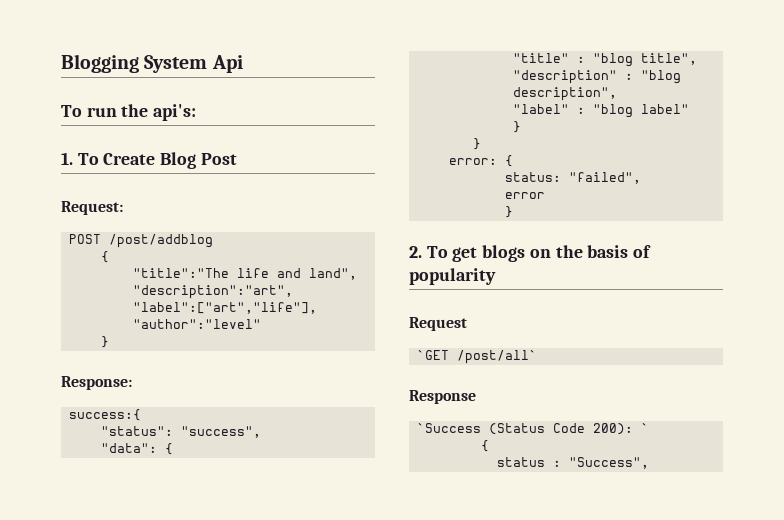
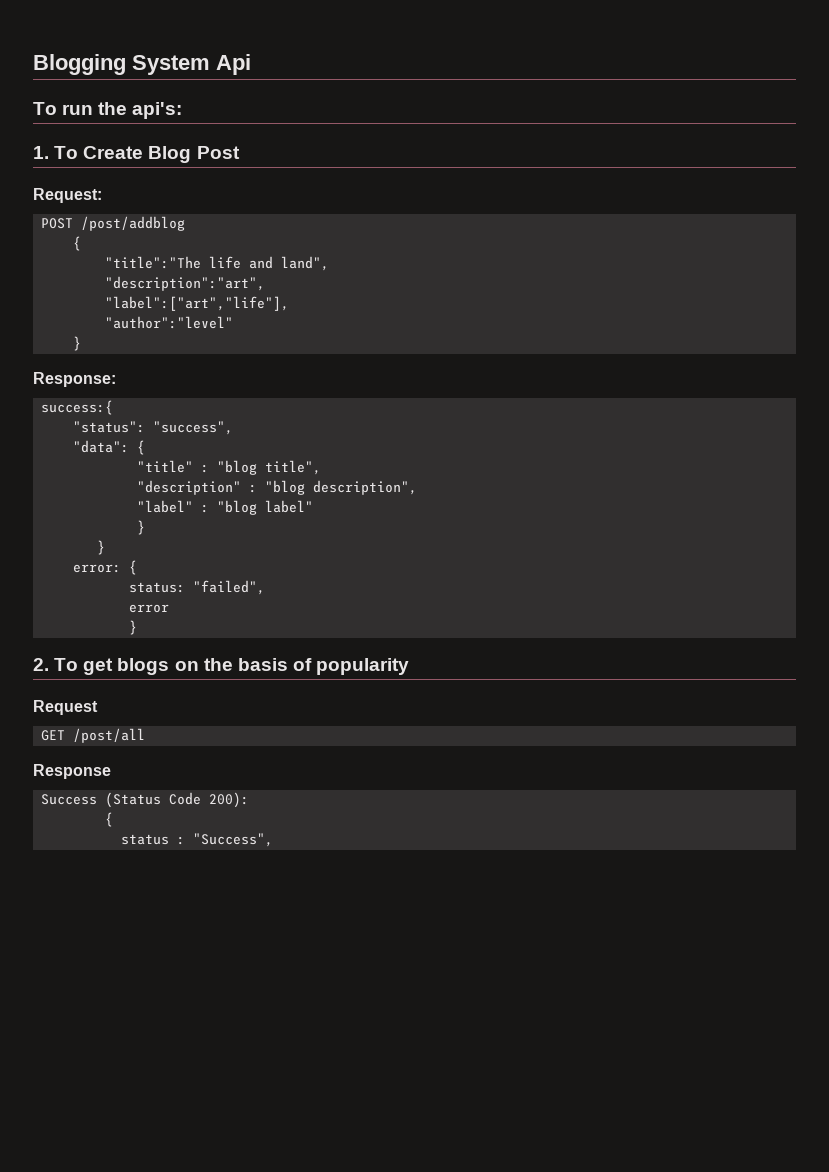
[417,350,538,364] `GET /post/all` -> [41,728,146,743] GET /post/all
[417,423,482,433] `Success -> [41,794,98,805] Success
[641,423,650,433] ` -> (250, 800) none

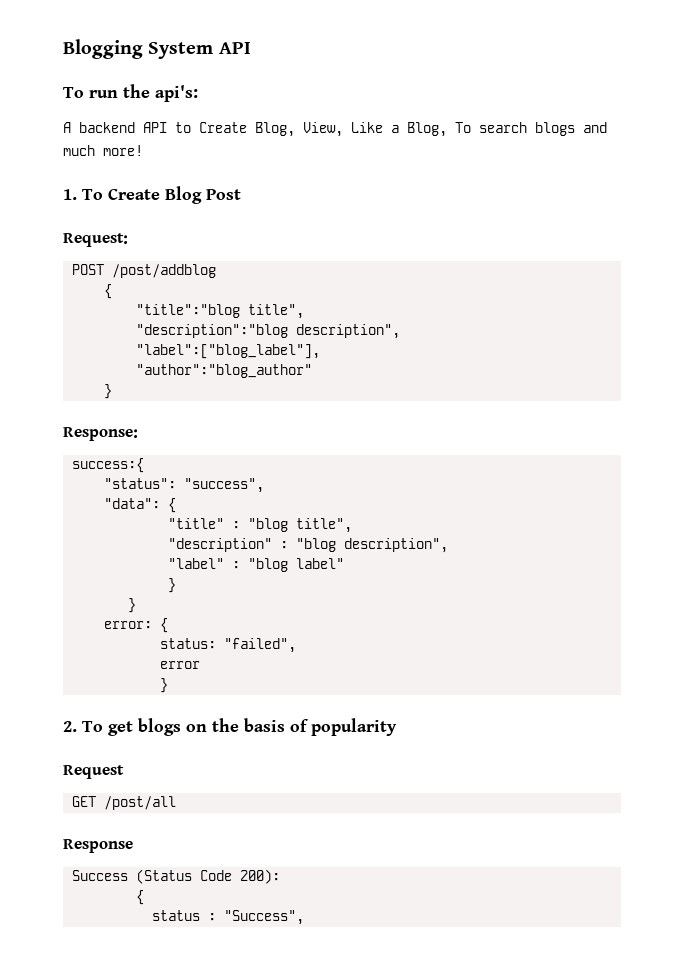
[216,54,251,75] Api -> [218,42,251,54] API
(183, 110) none -> [63,122,607,137] [63,145,143,156] // A backend API to Create Blog, View, Like a Blog, To search blogs and much more!
[105,256,330,271] [105,276,266,291] [105,296,290,311] [105,316,234,329] "title":"The life and land", // "description":"art", // "label":["art","life"], // "author":"level" -> [136,304,305,319] [136,324,401,339] [136,344,321,359] [136,364,313,378] "title":"blog title", // "description":"blog description", // "label":["blog_label"], // "author":"blog_author"

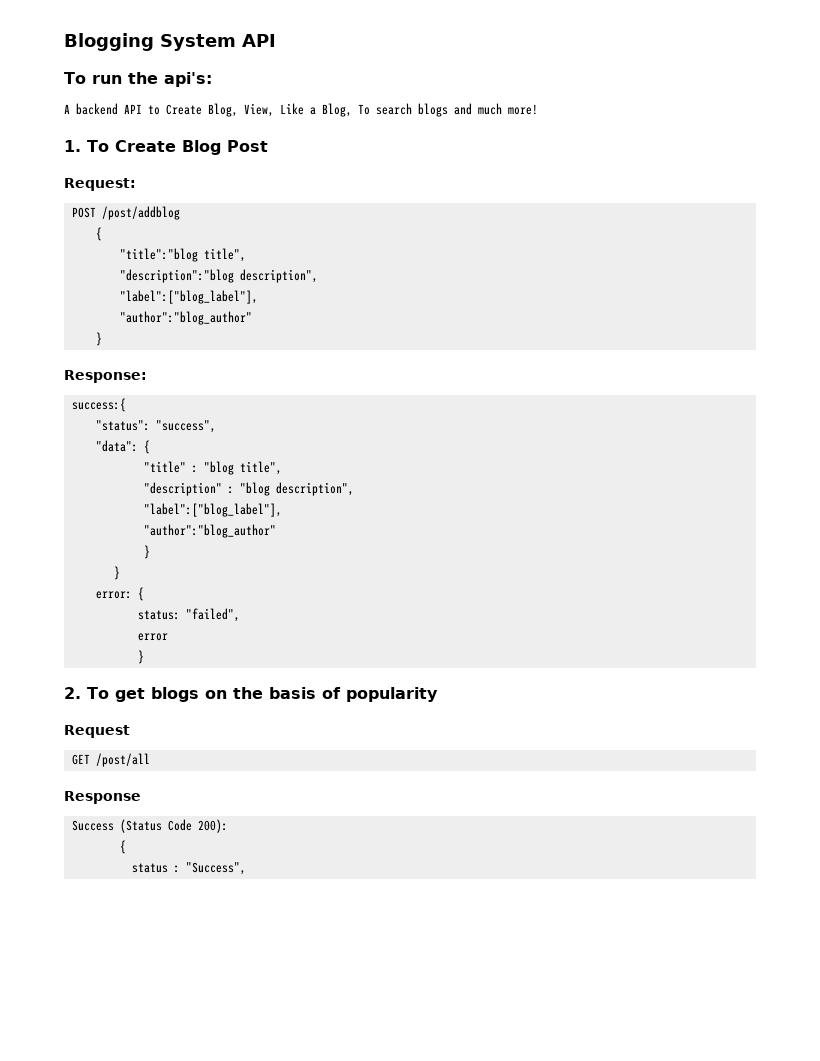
[168,558,345,572] "label" : "blog label" -> [143,503,282,517] [143,524,276,538] "label":["blog_label"], // "author":"blog_author"

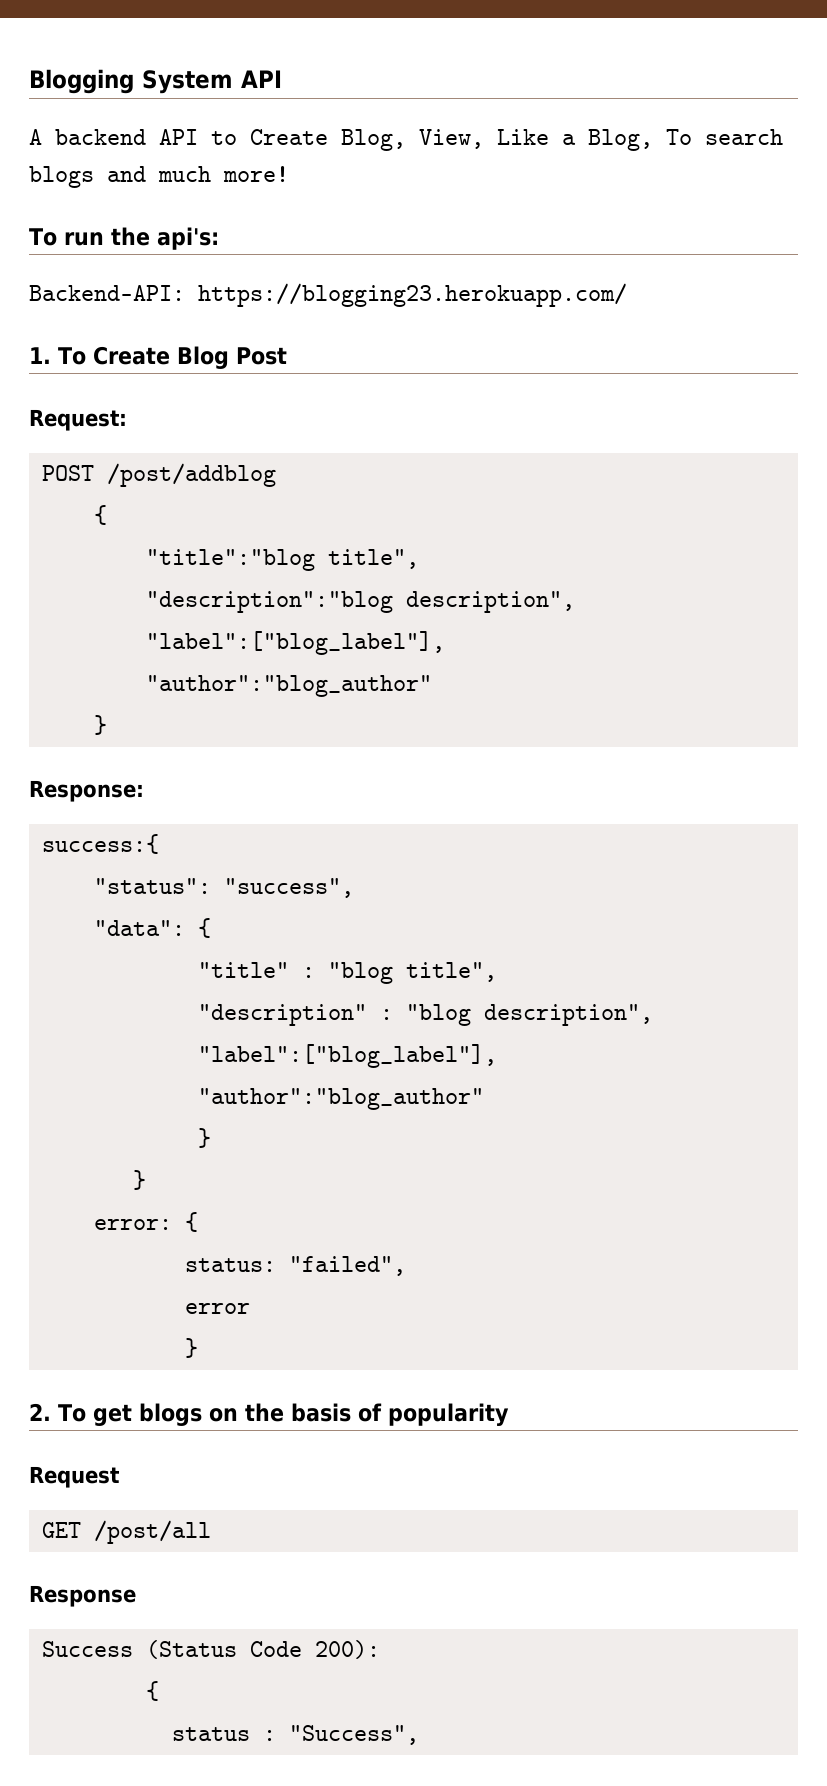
[64,72,212,87] // To run the api's: -> (282, 79) none
(538, 109) none -> [29,227,219,250] [29,283,627,307] // To run the api's: // Backend-API: https://blogging23.herokuapp.com/

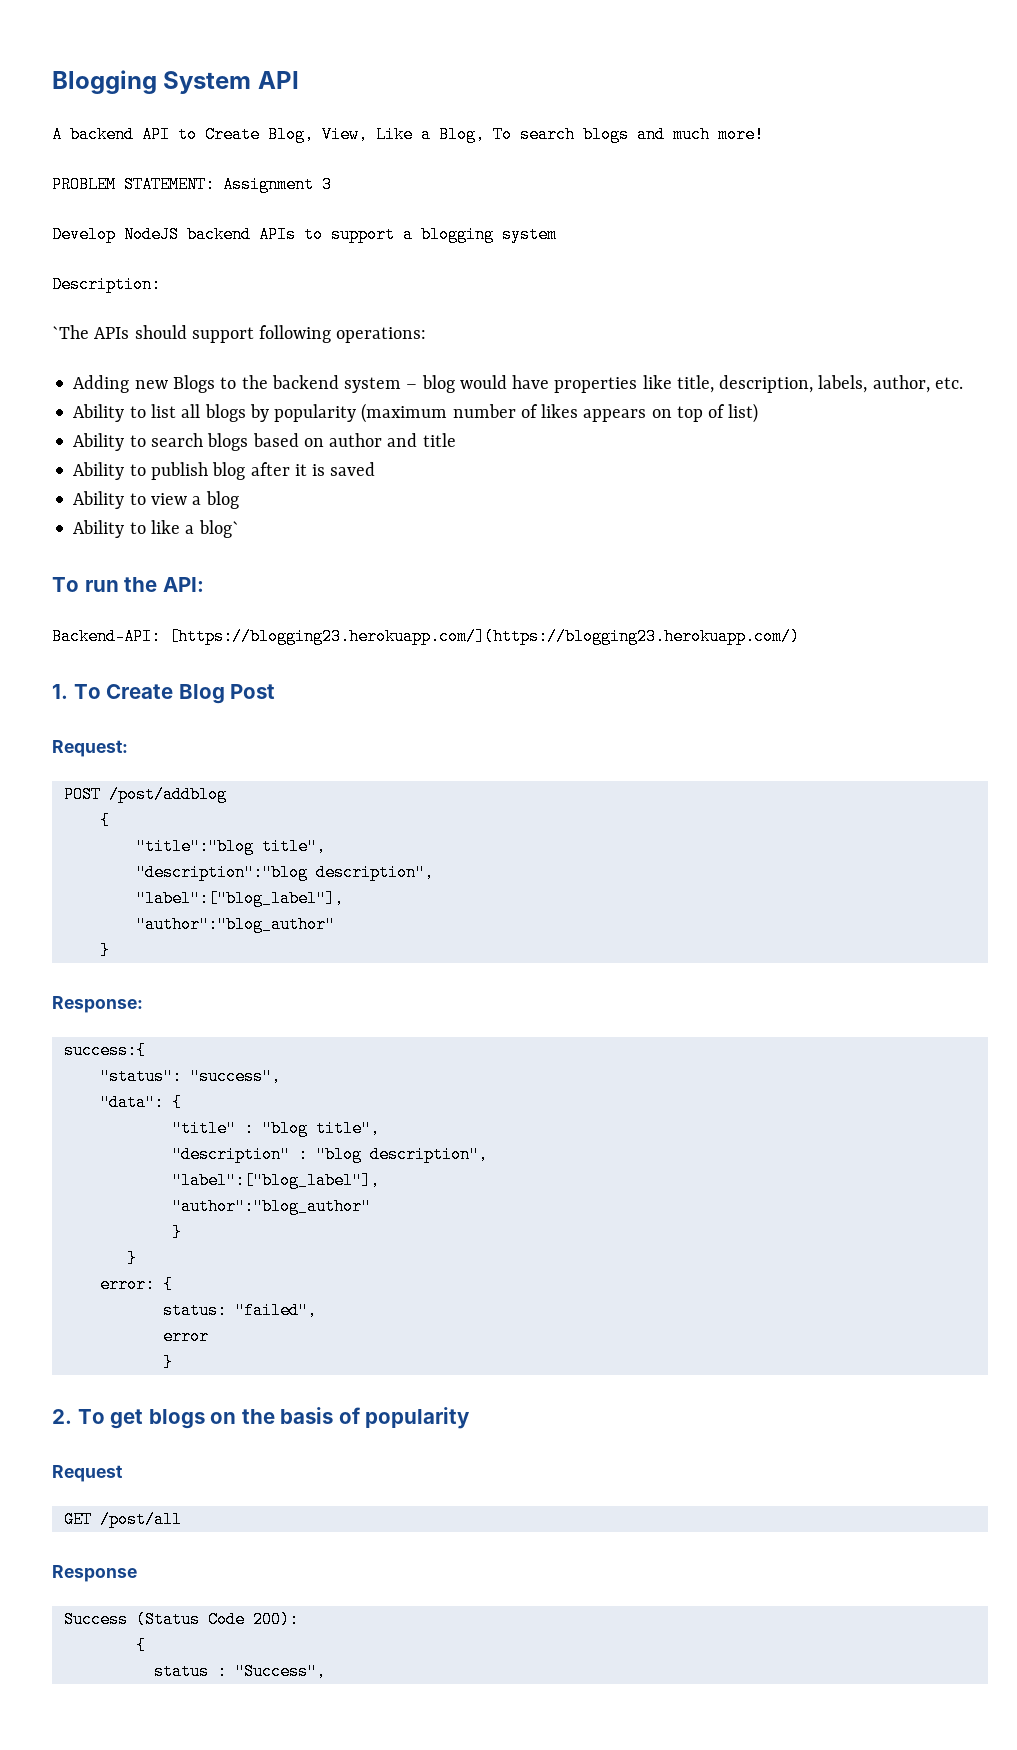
(289, 174) none -> [52,176,332,193] [52,226,557,243] [52,276,161,293] [52,325,427,343] [73,375,963,393] [73,403,759,423] [73,433,456,451] [73,462,376,480] [73,491,239,509] [73,520,239,538] // PROBLEM STATEMENT: Assignment 3 // Develop NodeJS backend APIs to support a blogging system // Description: // `The APIs should support following operations: // Adding new Blogs to the backend system – blog would have properties like title, description, labels, author, etc. // Ability to list all blogs by popularity (maximum number of likes appears on top of list) // Ability to search blogs based on author and title // Ability to publish blog after it is saved // Ability to view a blog // Ability to like a blog`
[156,227,219,250] api's: -> [162,577,204,592] API:
[198,283,627,307] https://blogging23.herokuapp.com/ -> [169,628,800,645] [https://blogging23.herokuapp.com/](https://blogging23.herokuapp.com/)

